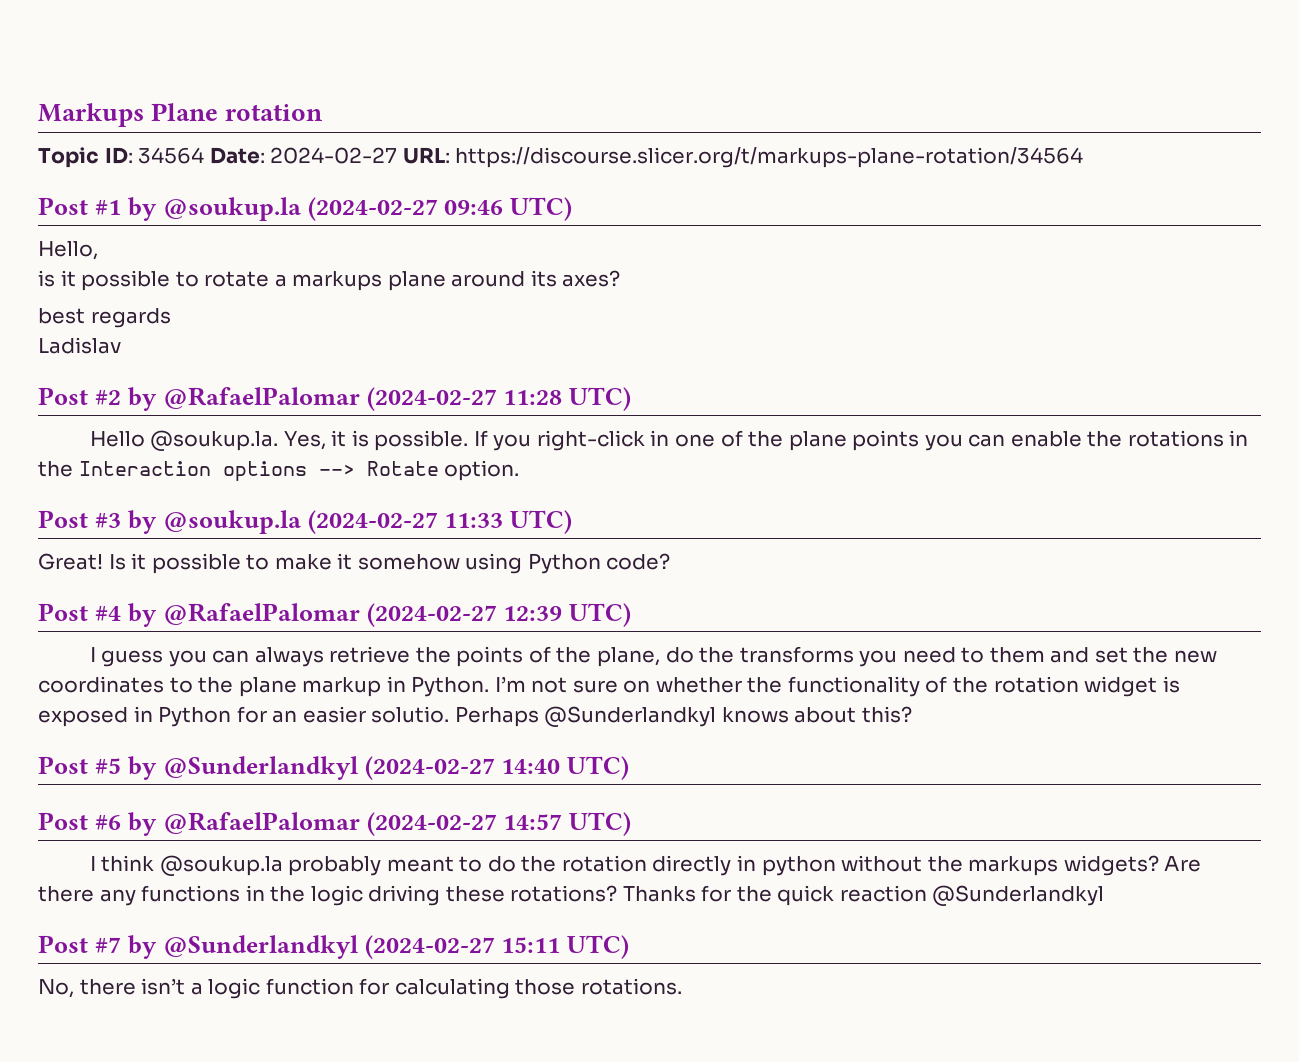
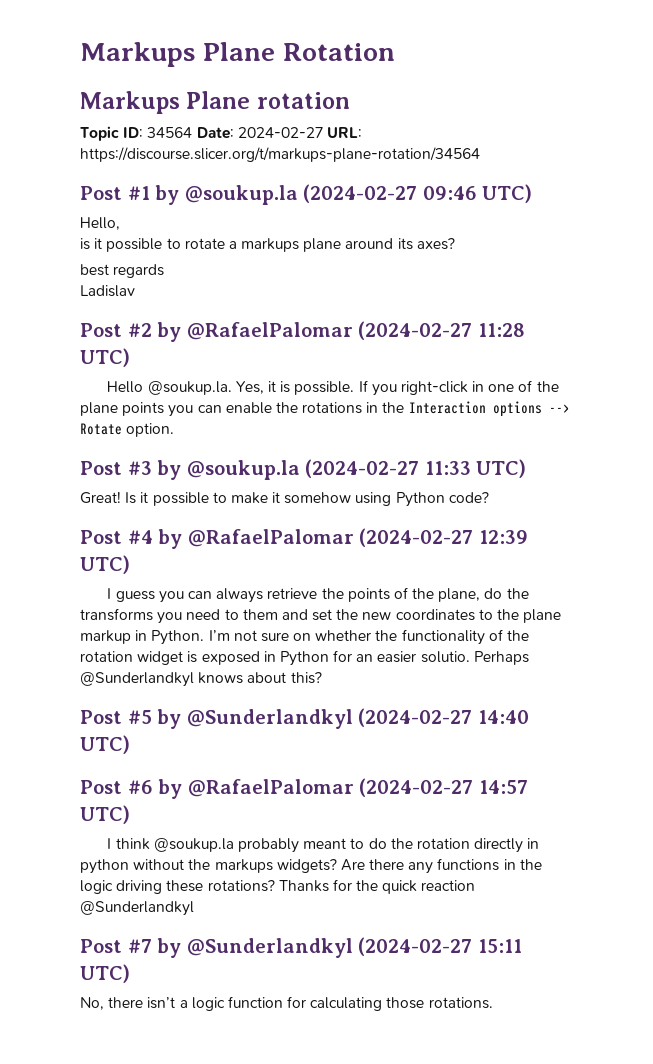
[38,103,219,127] Markups Plane -> [80,42,395,67] [80,91,251,114] Markups Plane Rotation // Markups Plane

